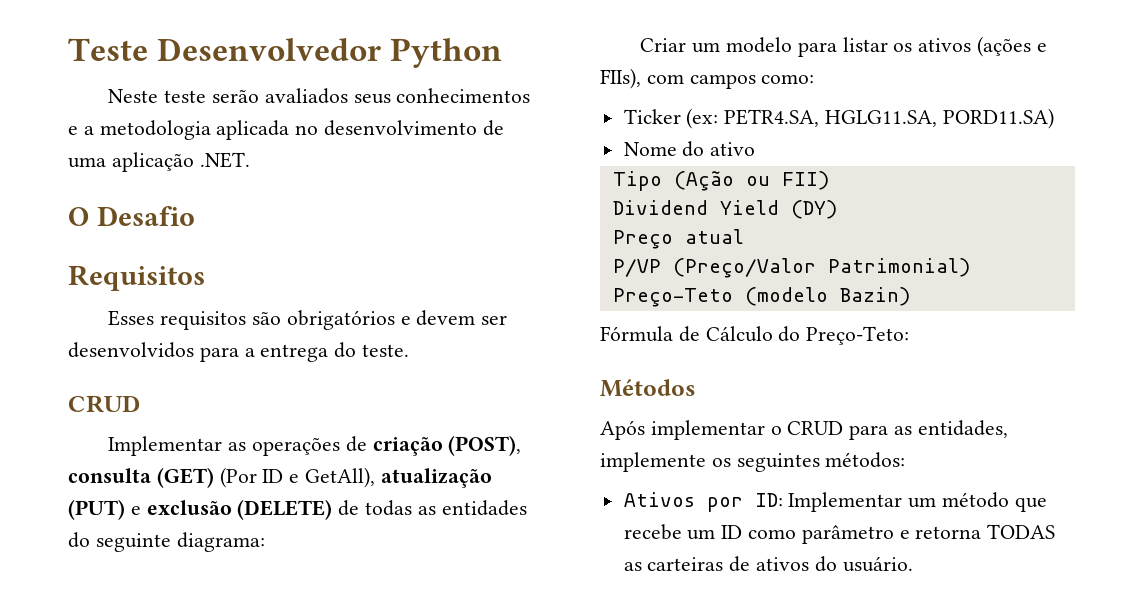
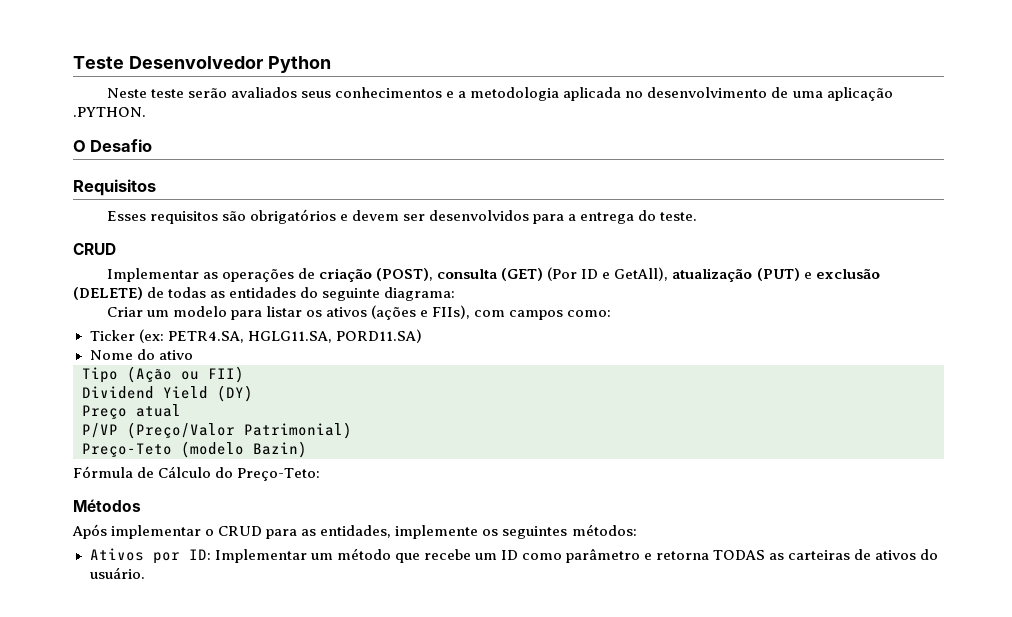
[199,152,250,168] .NET. -> [73,107,146,117] .PYTHON.

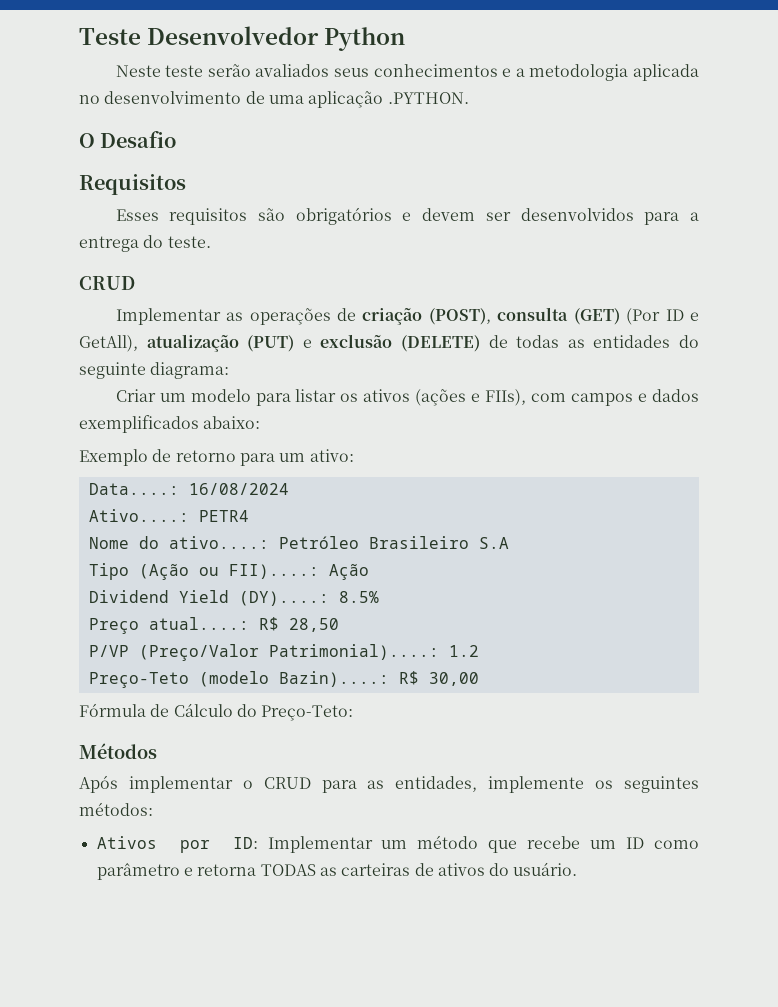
[567,310,612,317] [89,329,422,343] [89,349,193,360] como: // Ticker (ex: PETR4.SA, HGLG11.SA, PORD11.SA) // Nome do ativo -> [638,389,699,402] [79,415,261,433] [79,449,354,466] [88,483,289,495] [88,509,249,522] [88,536,509,549] e dados exemplificados abaixo: // Exemplo de retorno para um ativo: // Data....: 16/08/2024 // Ativo....: PETR4 // Nome do ativo....: Petróleo Brasileiro S.A
[208,366,244,383] FII) -> [228,563,369,580] FII)....: Ação
[217,385,253,402] (DY) -> [238,591,379,606] (DY)....: 8.5%
[136,404,181,417] atual -> [148,617,339,632] atual....: R$ 28,50
[244,422,352,439] Patrimonial) -> [268,644,479,660] Patrimonial)....: 1.2
[253,441,307,458] Bazin) -> [278,671,479,687] Bazin)....: R$ 30,00

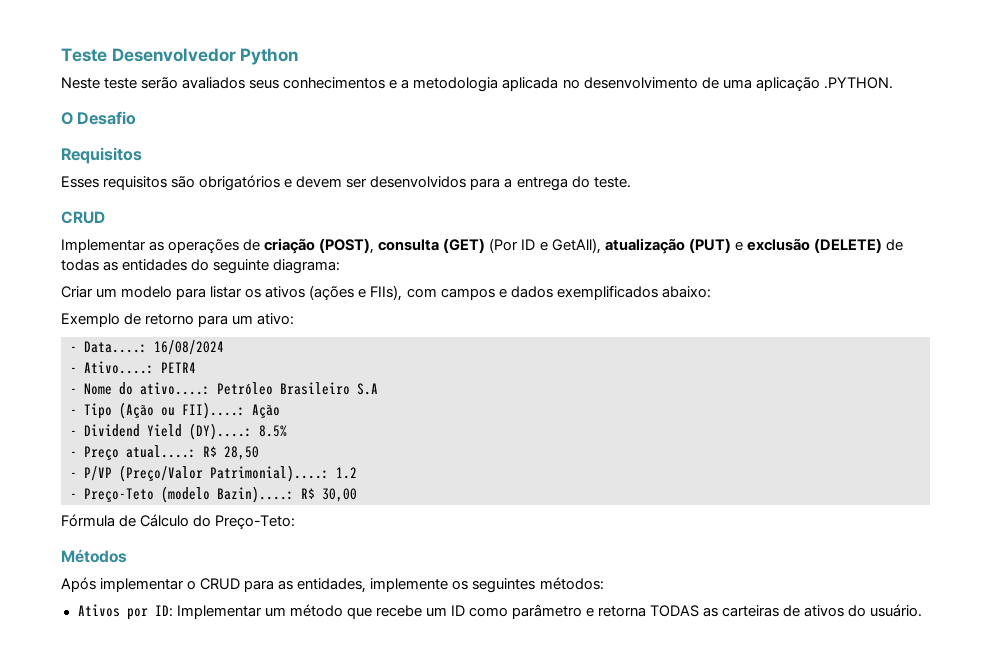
(354, 455) none -> [70,346,77,352] -
(289, 489) none -> [70,367,77,373] -
(249, 516) none -> [70,388,77,394] -
(509, 543) none -> [70,409,77,415] -
(369, 571) none -> [70,430,77,436] -
(379, 597) none -> [70,451,77,457] -
(339, 625) none -> [70,472,77,478] -
(479, 651) none -> [70,493,77,499] -

